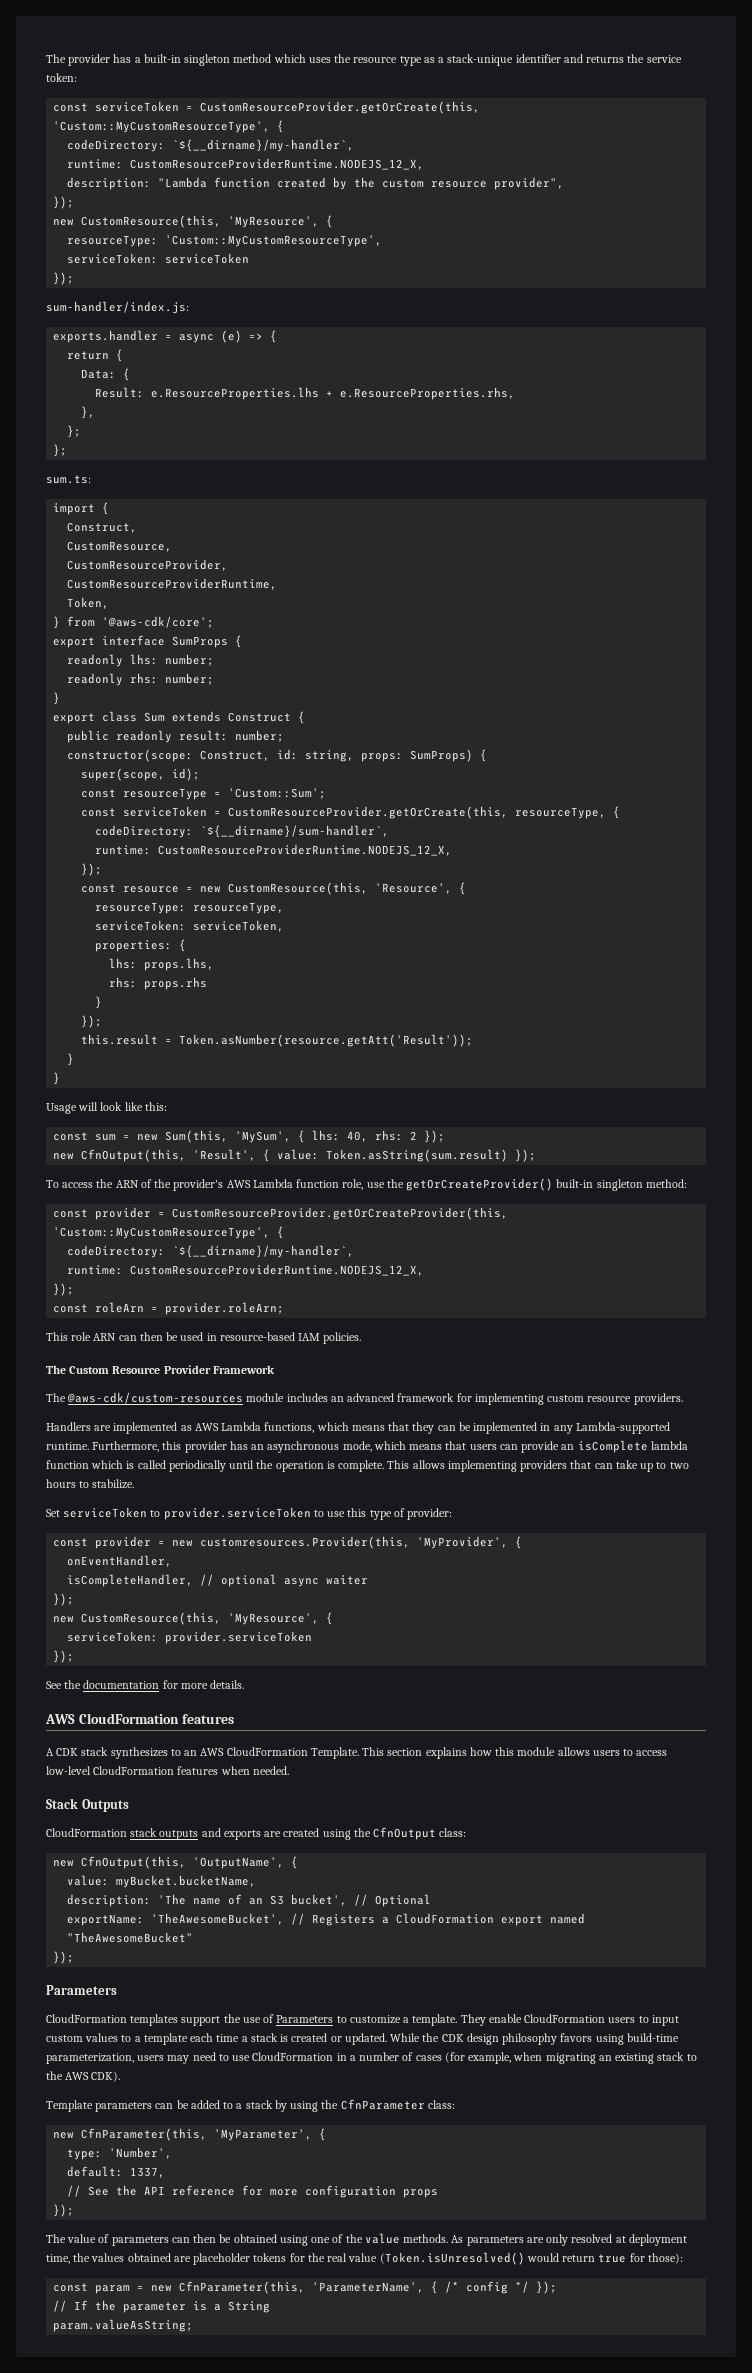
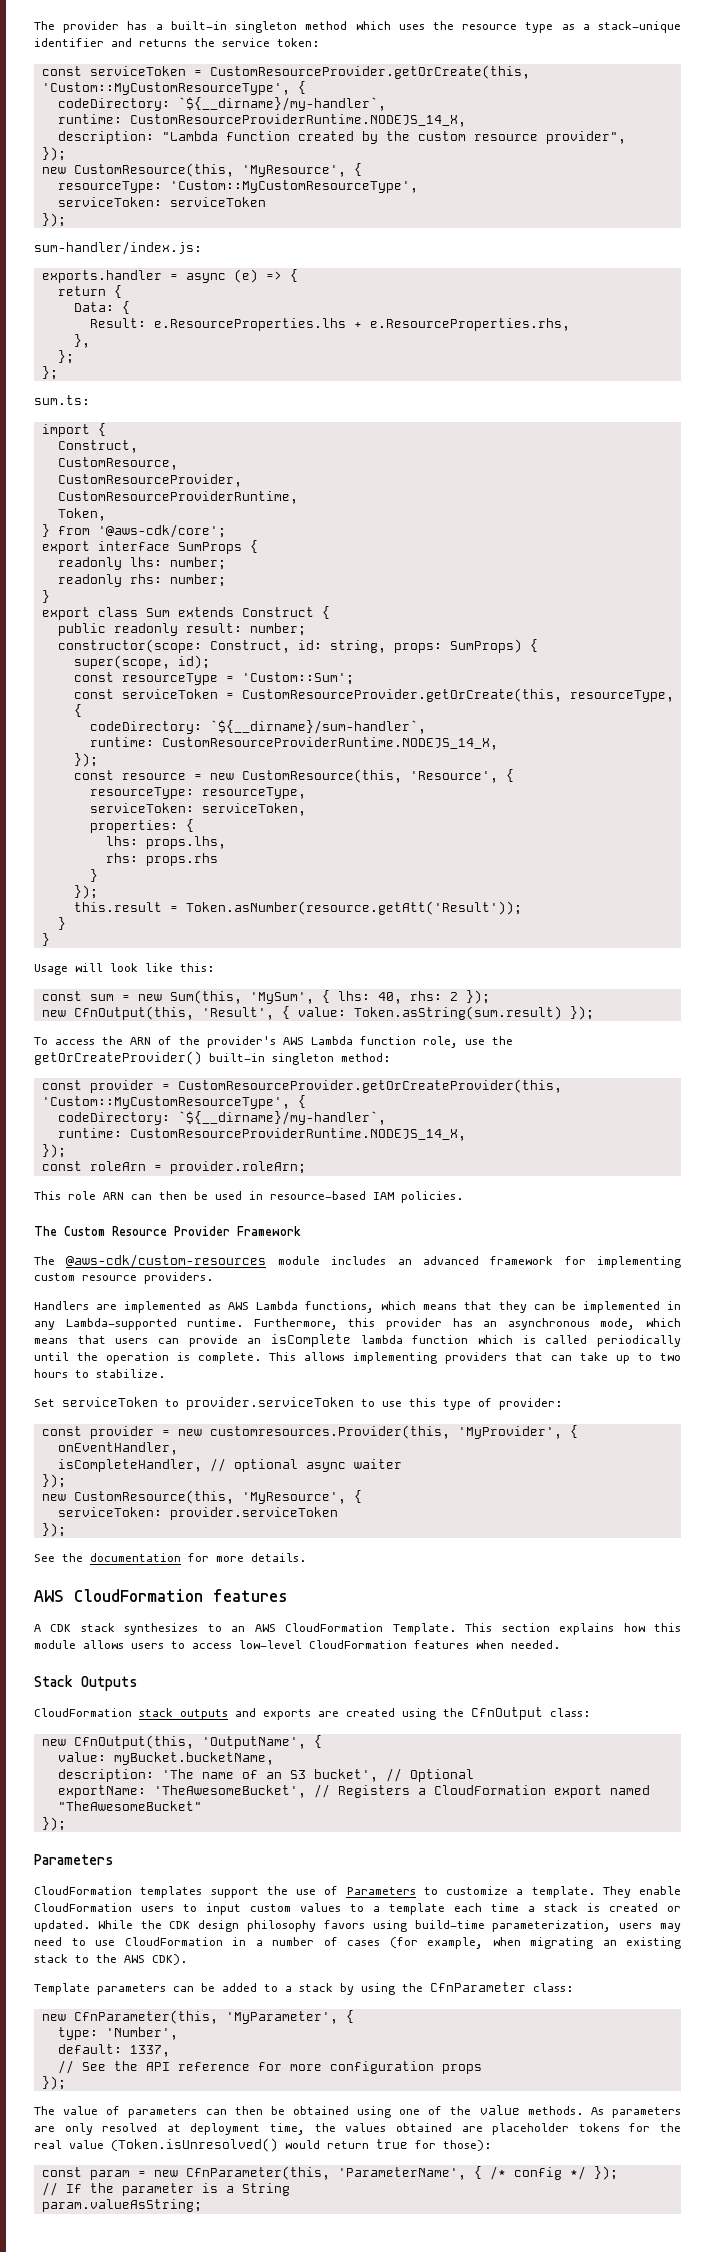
[130,158,425,170] CustomResourceProviderRuntime.NODEJS_12_X, -> [129,114,466,127] CustomResourceProviderRuntime.NODEJS_14_X,
[158,844,453,856] CustomResourceProviderRuntime.NODEJS_12_X, -> [161,737,498,750] CustomResourceProviderRuntime.NODEJS_14_X,
[130,1264,425,1276] CustomResourceProviderRuntime.NODEJS_12_X, -> [129,1128,466,1141] CustomResourceProviderRuntime.NODEJS_14_X,

